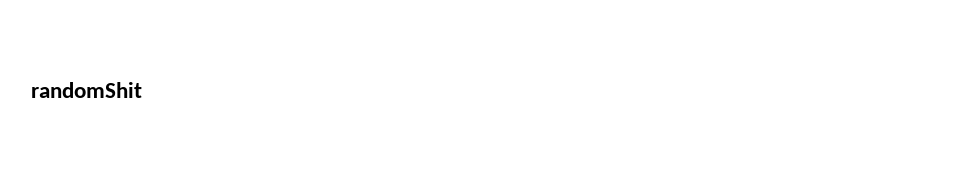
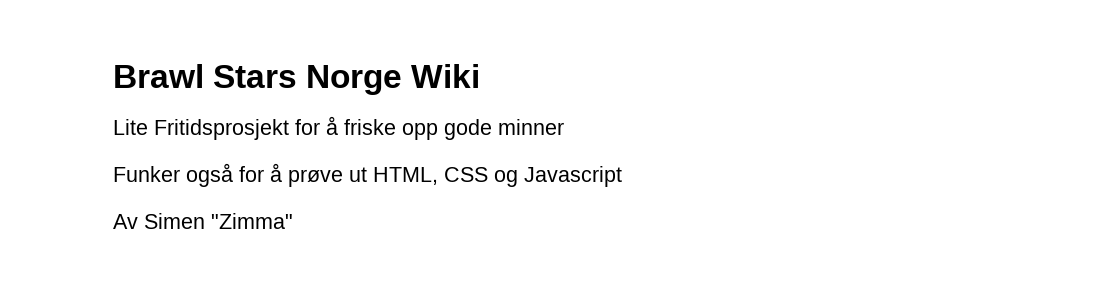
[31,82,142,98] randomShit -> [113,64,481,95] [113,116,564,140] [113,163,622,187] [113,213,293,229] Brawl Stars Norge Wiki // Lite Fritidsprosjekt for å friske opp gode minner // Funker også for å prøve ut HTML, CSS og Javascript // Av Simen "Zimma"

